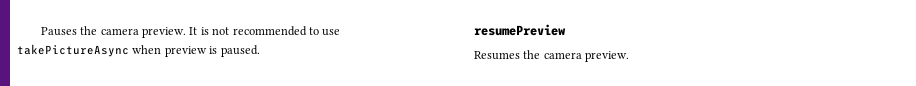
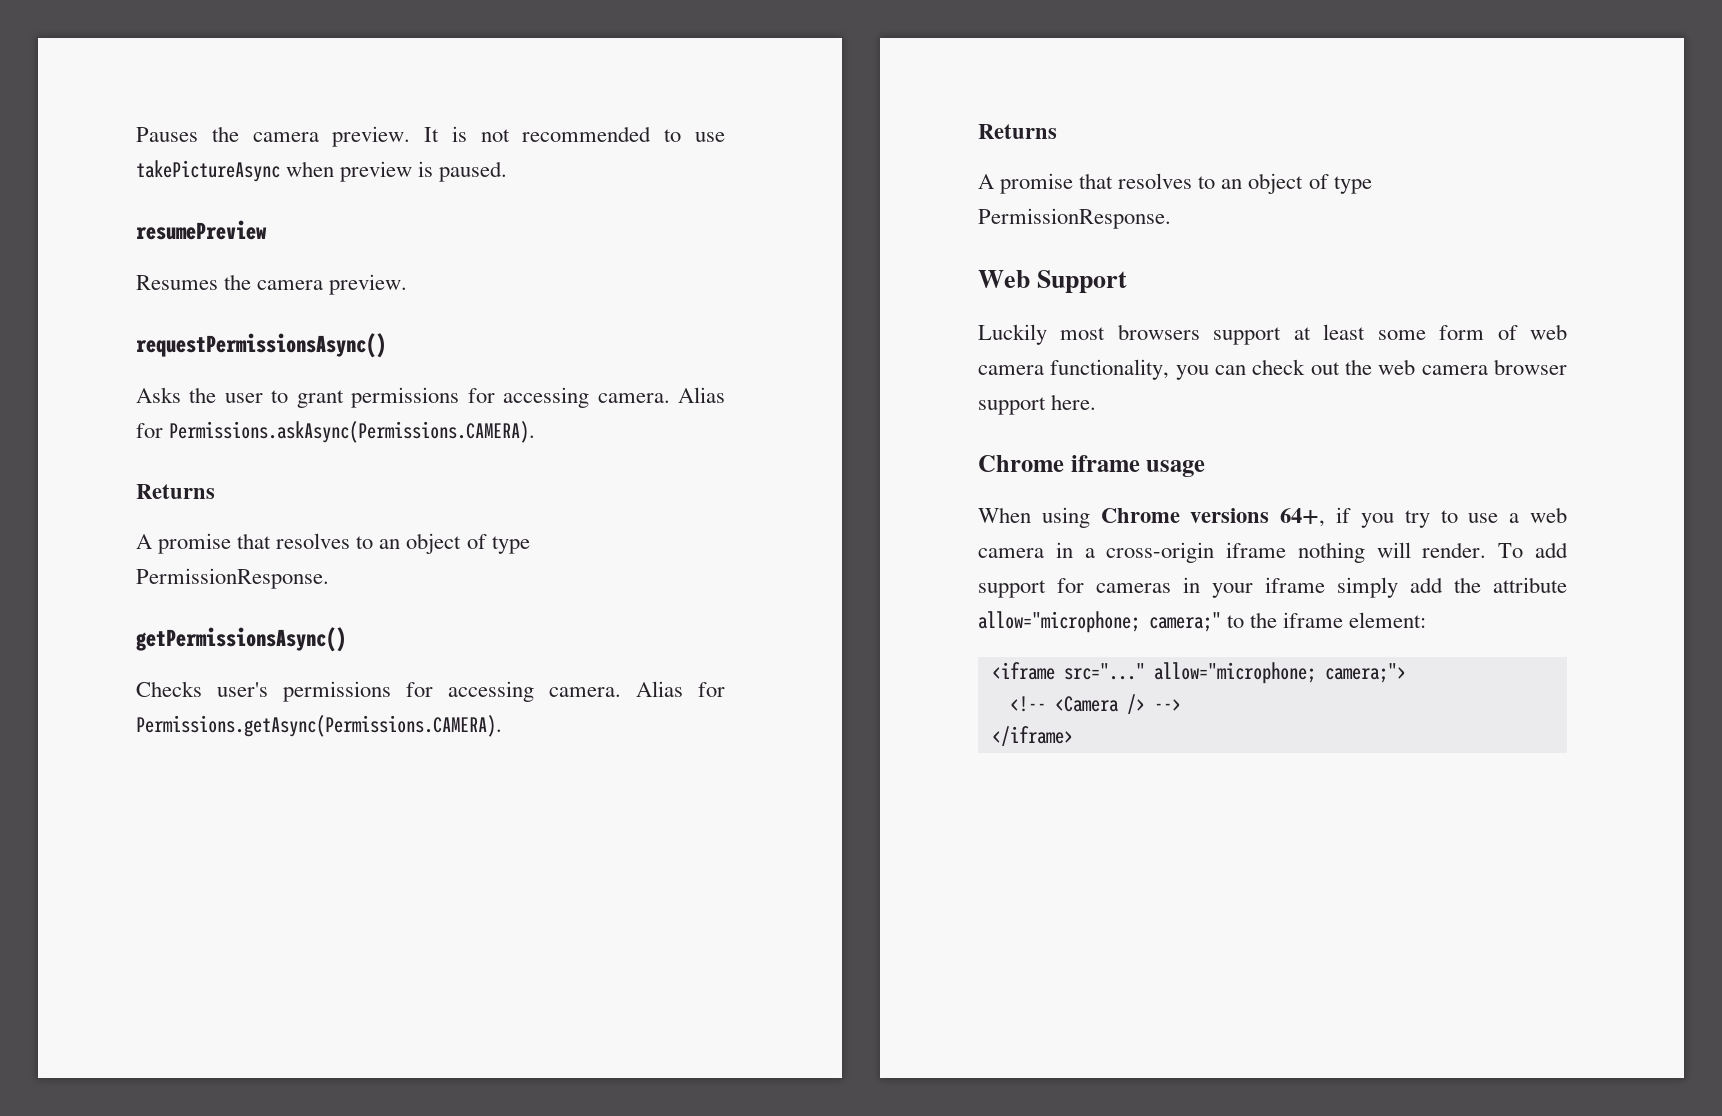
(630, 56) none -> [136,333,386,358] [136,387,725,408] [136,421,536,443] [136,484,215,499] [136,533,530,554] [136,568,329,589] [136,627,346,652] [136,681,725,702] [136,715,502,737] [978,124,1057,139] [978,173,1372,194] [978,208,1171,229] [978,270,1128,293] [978,324,1567,345] [978,359,1567,380] [978,394,1097,415] [978,455,1206,477] [978,507,1567,528] [978,542,1568,563] [978,577,1567,598] [978,611,1427,633] [991,662,1406,684] [1009,694,1181,714] [991,726,1073,746] // requestPermissionsAsync() // Asks the user to grant permissions for accessing camera. Alias for Permissions.askAsync(Permissions.CAMERA). // Returns // A promise that resolves to an object of type PermissionResponse. // getPermissionsAsync() // Checks user's permissions for accessing camera. Alias for Permissions.getAsync(Permissions.CAMERA). // Returns // A promise that resolves to an object of type PermissionResponse. // Web Support // Luckily most browsers support at least some form of web camera functionality, you can check out the web camera browser support here. // Chrome iframe usage // When using Chrome versions 64+, if you try to use a web camera in a cross-origin iframe nothing will render. To add support for cameras in your iframe simply add the attribute allow="microphone; camera;" to the iframe element: // <iframe src="..." allow="microphone; camera;"> // <!-- <Camera /> --> // </iframe>

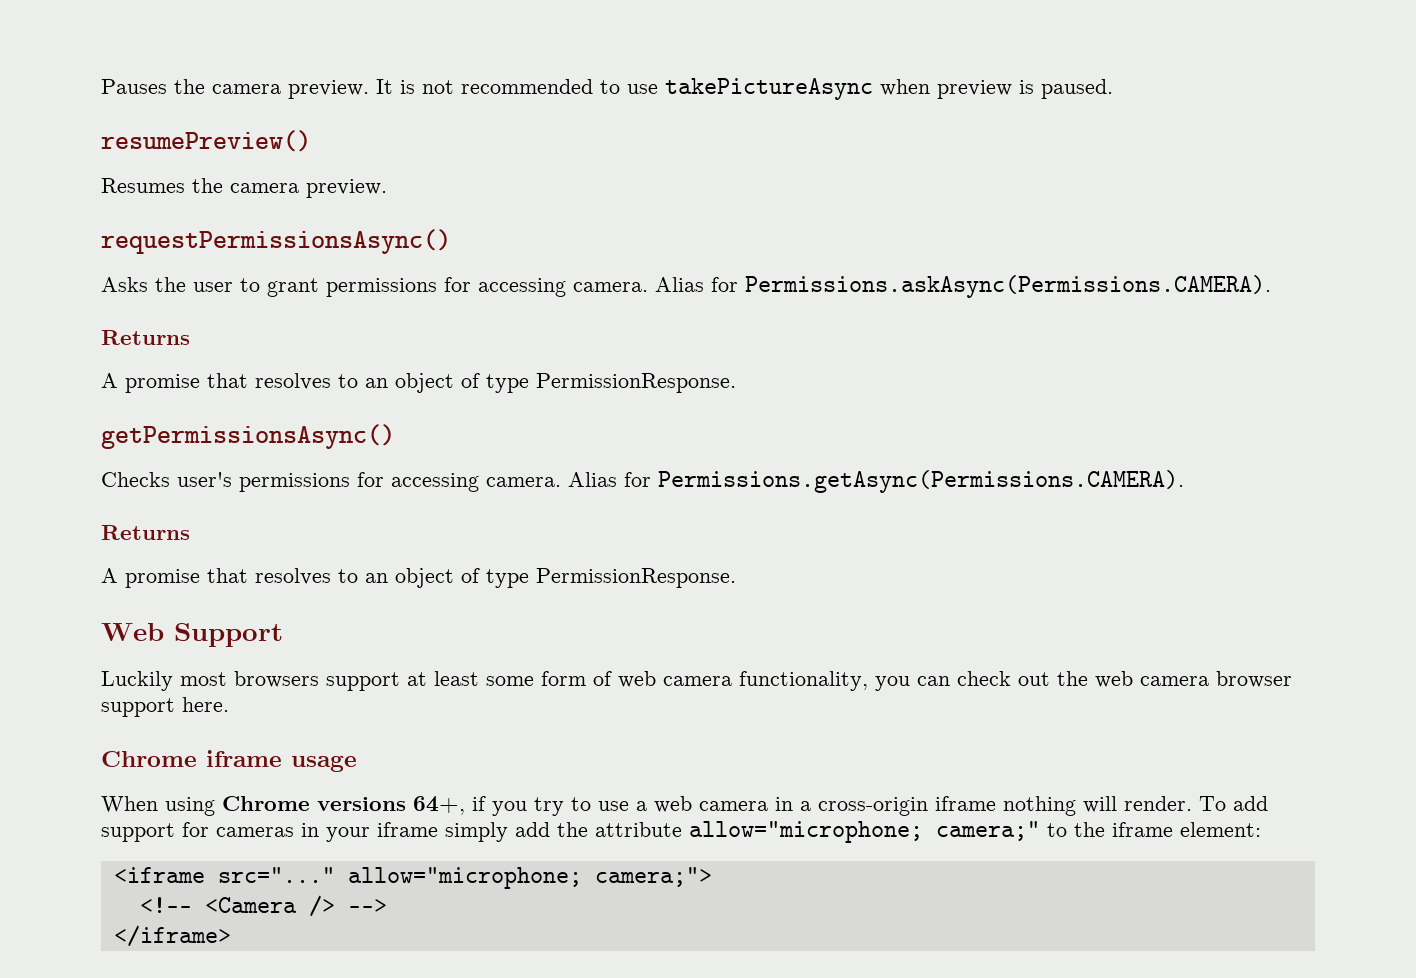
[136,220,267,240] resumePreview -> [101,130,311,152] resumePreview()

